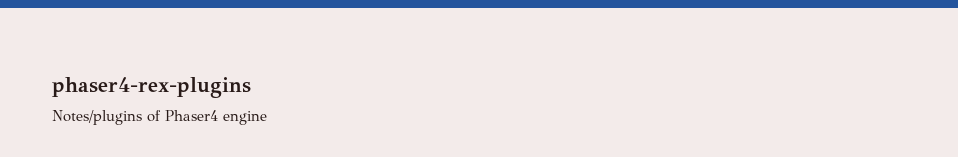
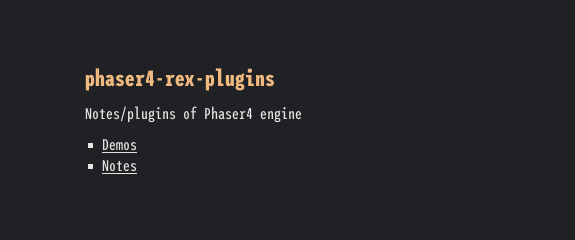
(267, 118) none -> [102,139,138,151] [102,160,138,172] // Demos // Notes

